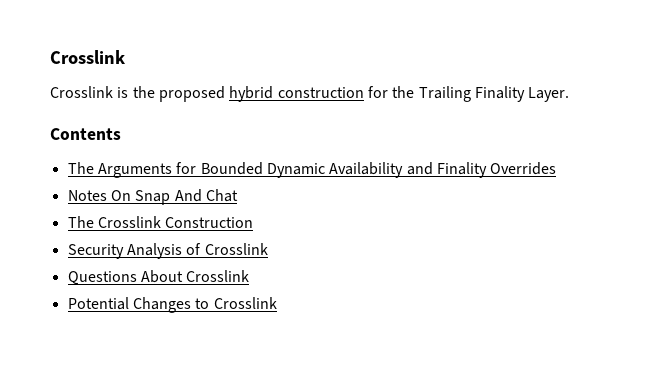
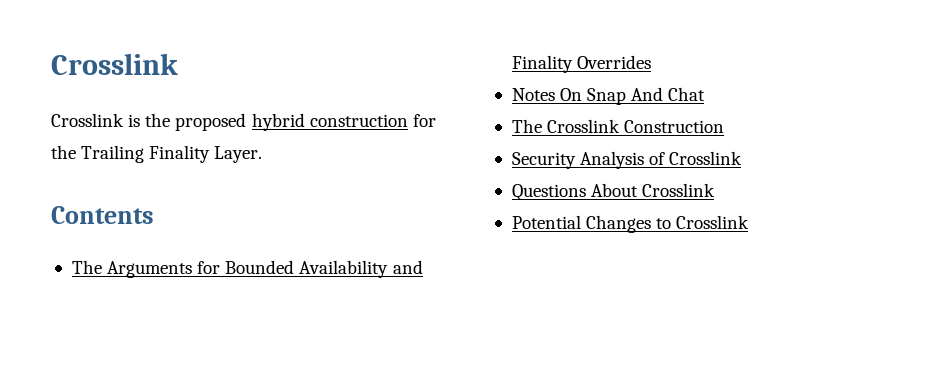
[266,163,325,178] Dynamic -> (295, 267) none

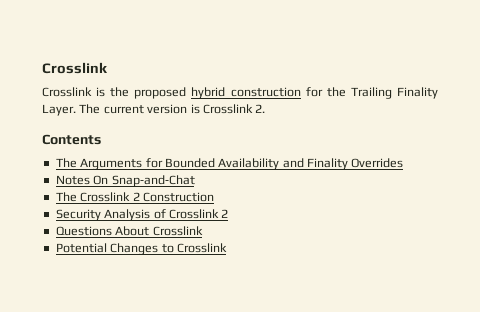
(263, 154) none -> [79,104,266,114] The current version is Crosslink 2.
[587,87,706,105] Snap And Chat -> [111,175,195,187] Snap‑and‑Chat
(621, 126) none -> [132,192,140,201] 2
(743, 158) none -> [221,209,229,218] 2

